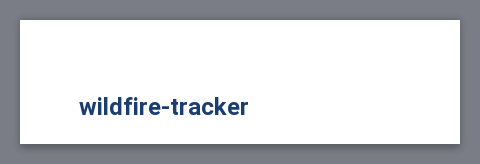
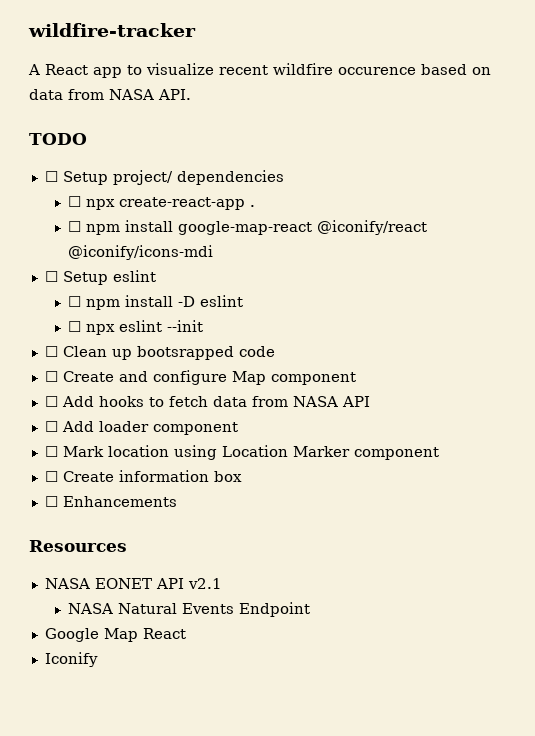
(249, 106) none -> [28,63,491,78] [29,89,191,100] [29,133,87,145] [44,170,284,185] [67,196,255,210] [67,220,427,235] [67,245,213,260] [44,270,156,285] [67,295,243,310] [67,320,203,335] [44,346,275,360] [44,370,356,385] [44,396,370,407] [44,421,238,435] [44,445,439,460] [44,470,242,482] [44,496,177,507] [29,540,127,552] [44,578,222,589] [67,602,310,617] [44,628,186,642] [44,652,98,667] // A React app to visualize recent wildfire occurence based on data from NASA API. // TODO // ☐ Setup project/ dependencies // ☐ npx create-react-app . // ☐ npm install google-map-react @iconify/react @iconify/icons-mdi // ☐ Setup eslint // ☐ npm install -D eslint // ☐ npx eslint --init // ☐ Clean up bootsrapped code // ☐ Create and configure Map component // ☐ Add hooks to fetch data from NASA API // ☐ Add loader component // ☐ Mark location using Location Marker component // ☐ Create information box // ☐ Enhancements // Resources // NASA EONET API v2.1 // NASA Natural Events Endpoint // Google Map React // Iconify

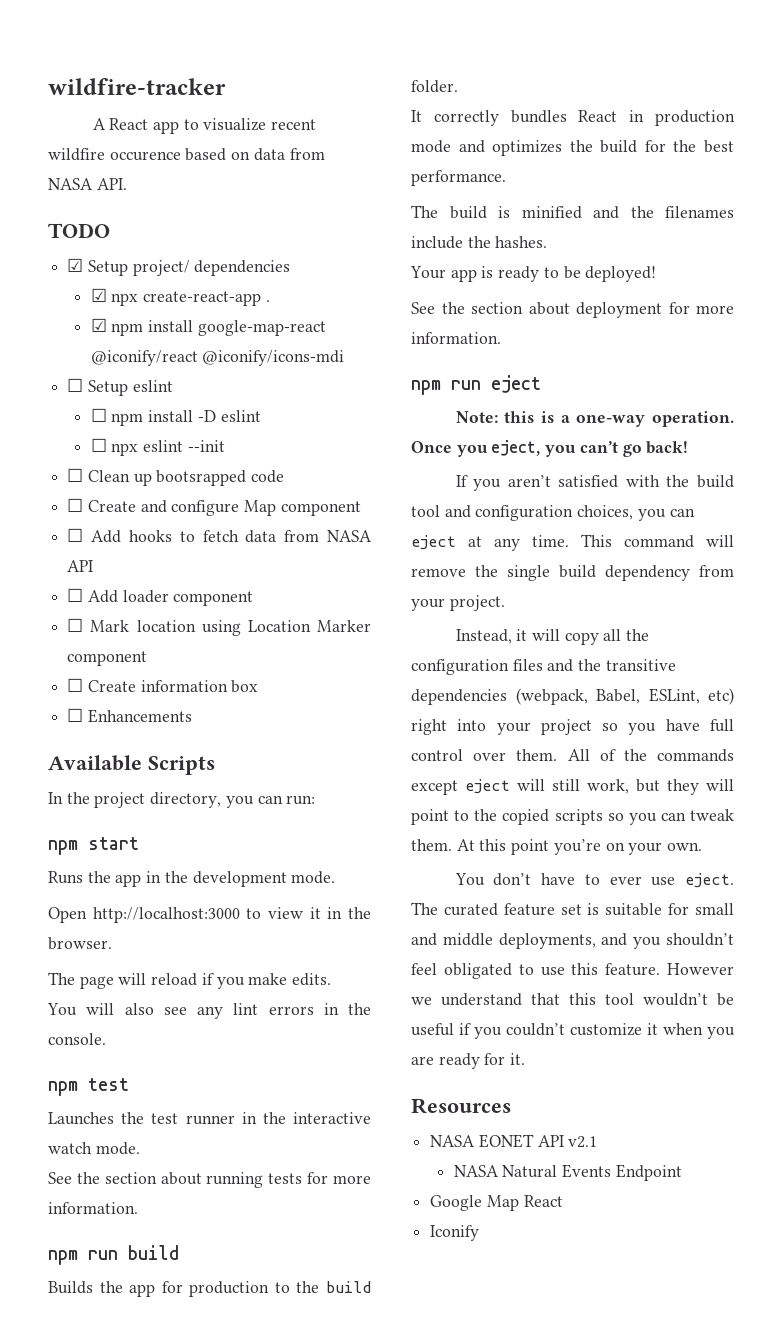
[44,171,58,182] ☐ -> [67,258,84,272] ☑
[67,196,81,207] ☐ -> [90,288,107,302] ☑
[67,221,81,232] ☐ -> [90,318,107,332] ☑
(177, 501) none -> [48,755,215,775] [48,792,316,808] [48,837,139,855] [48,871,336,887] [48,907,371,923] [48,937,112,950] [48,972,332,989] [47,1003,371,1019] [48,1033,106,1045] [48,1078,129,1096] [48,1112,371,1125] [48,1142,140,1155] [48,1172,371,1188] [48,1202,138,1214] [48,1245,179,1265] [48,1281,371,1297] [411,80,458,93] [411,110,735,126] [411,140,734,156] [411,170,506,186] [411,205,734,219] [411,236,548,249] [410,266,657,282] [411,302,734,318] [411,332,501,344] [411,375,541,395] [455,411,734,427] [411,440,689,457] [455,475,734,491] [411,505,695,521] [411,534,734,551] [411,565,734,581] [411,595,505,611] [455,629,650,645] [411,659,676,675] [411,688,734,705] [411,719,734,735] [411,749,734,762] [411,779,734,795] [411,809,734,825] [411,839,703,855] [454,873,734,888] [411,902,734,916] [411,933,734,949] [411,963,734,979] [411,993,734,1006] [411,1023,735,1039] [411,1053,526,1069] // Available Scripts // In the project directory, you can run: // npm start // Runs the app in the development mode. // Open http://localhost:3000 to view it in the browser. // The page will reload if you make edits. // You will also see any lint errors in the console. // npm test // Launches the test runner in the interactive watch mode. // See the section about running tests for more information. // npm run build // Builds the app for production to the build folder. // It correctly bundles React in production mode and optimizes the build for the best performance. // The build is minified and the filenames include the hashes. // Your app is ready to be deployed! // See the section about deployment for more information. // npm run eject // Note: this is a one-way operation. Once you eject, you can’t go back! // If you aren’t satisfied with the build tool and configuration choices, you can eject at any time. This command will remove the single build dependency from your project. // Instead, it will copy all the configuration files and the transitive dependencies (webpack, Babel, ESLint, etc) right into your project so you have full control over them. All of the commands except eject will still work, but they will point to the copied scripts so you can tweak them. At this point you’re on your own. // You don’t have to ever use eject. The curated feature set is suitable for small and middle deployments, and you shouldn’t feel obligated to use this feature. However we understand that this tool wouldn’t be useful if you couldn’t customize it when you are ready for it.

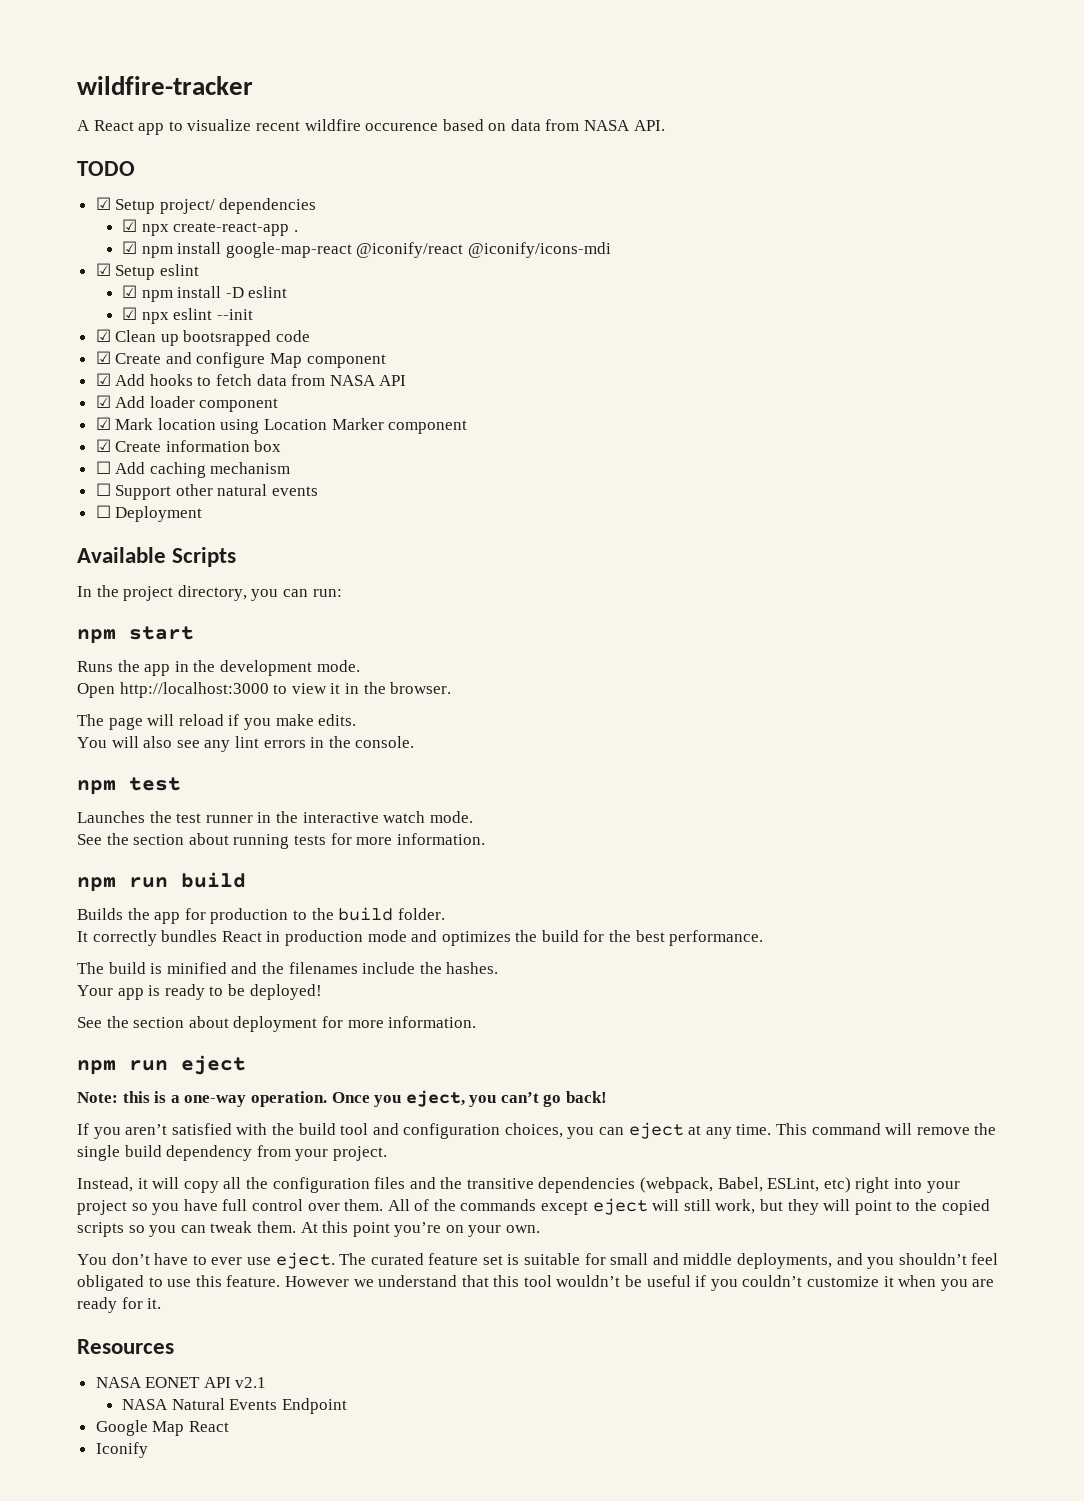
[67,378,84,392] ☐ -> [95,263,111,276] ☑
[90,408,107,422] ☐ -> [121,285,137,298] ☑
[90,438,107,452] ☐ -> [121,307,137,320] ☑
[67,468,84,482] ☐ -> [95,329,111,342] ☑
[67,498,84,512] ☐ -> [95,351,111,364] ☑
[67,528,84,542] ☐ -> [95,373,111,386] ☑
[67,588,84,602] ☐ -> [95,395,111,408] ☑
[67,618,84,632] ☐ -> [95,417,111,430] ☑
[67,678,84,692] ☐ -> [95,439,111,452] ☑
[87,709,192,723] Enhancements -> [115,462,291,478] [95,483,319,500] [95,505,203,522] Add caching mechanism // ☐ Support other natural events // ☐ Deployment

